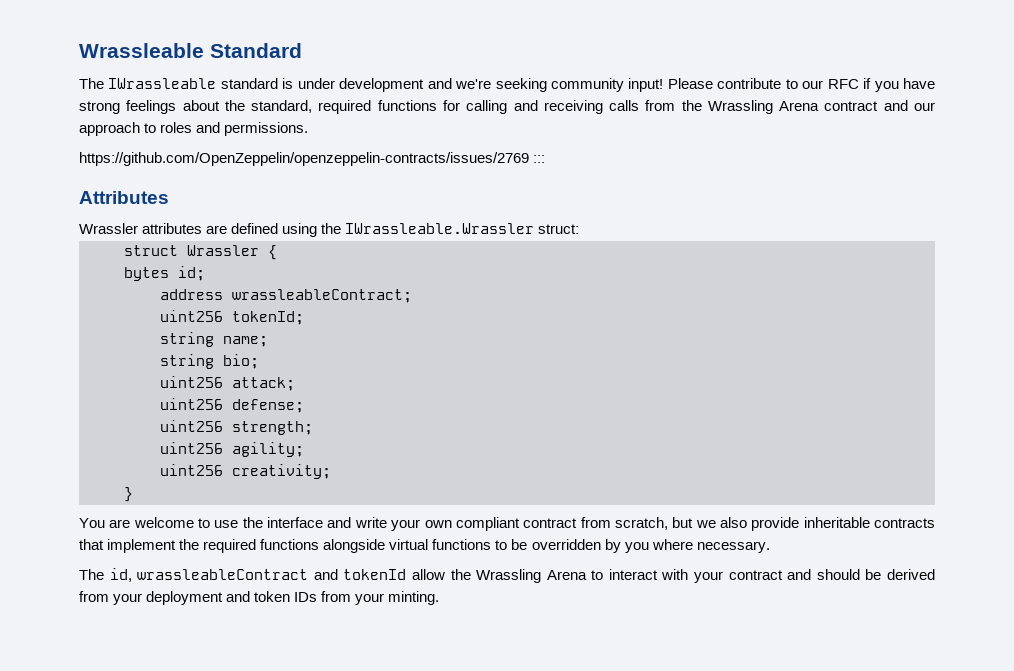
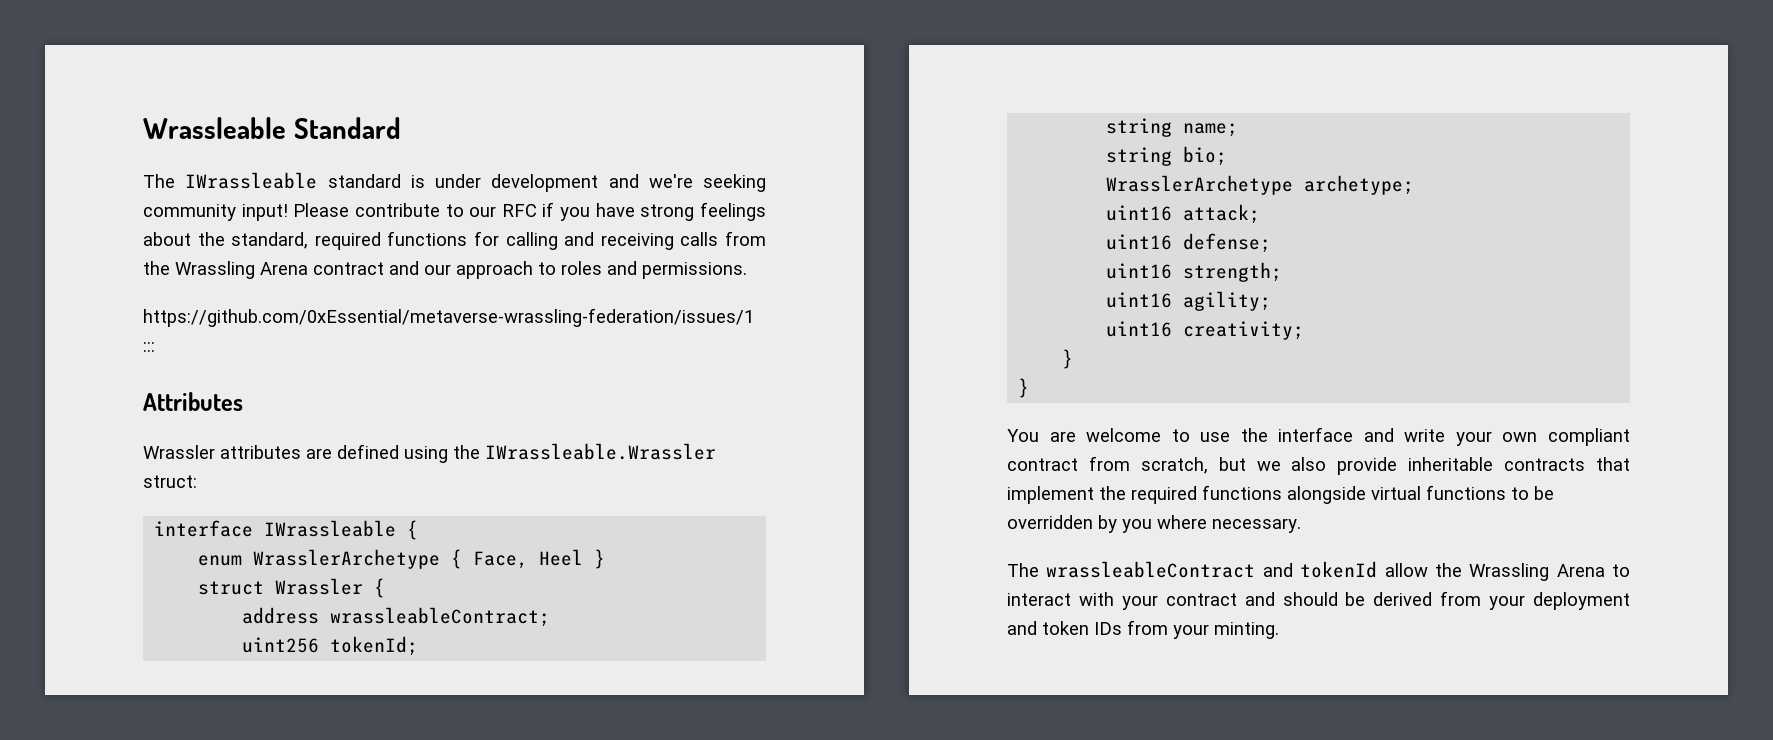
[79,152,529,166] https://github.com/OpenZeppelin/openzeppelin-contracts/issues/2769 -> [143,308,754,327] https://github.com/0xEssential/metaverse-wrassling-federation/issues/1
(580, 229) none -> [154,520,419,540] [198,549,606,569] // interface IWrassleable { // enum WrasslerArchetype { Face, Heel }
[124,266,205,281] // bytes id; -> (386, 588) none
[160,376,223,388] uint256 -> [1106,175,1415,195] [1106,205,1173,221] WrasslerArchetype archetype; // uint16
[160,398,223,410] uint256 -> [1106,234,1173,250] uint16
[160,420,223,432] uint256 -> [1106,263,1173,279] uint16
[160,442,223,454] uint256 -> [1106,292,1173,308] uint16
[160,464,223,476] uint256 -> [1106,321,1173,337] uint16
(133, 494) none -> [1018,378,1030,398] // }
[109,568,132,582] id, -> (1039, 570) none

